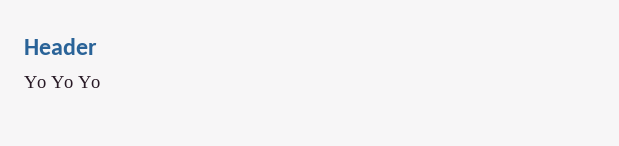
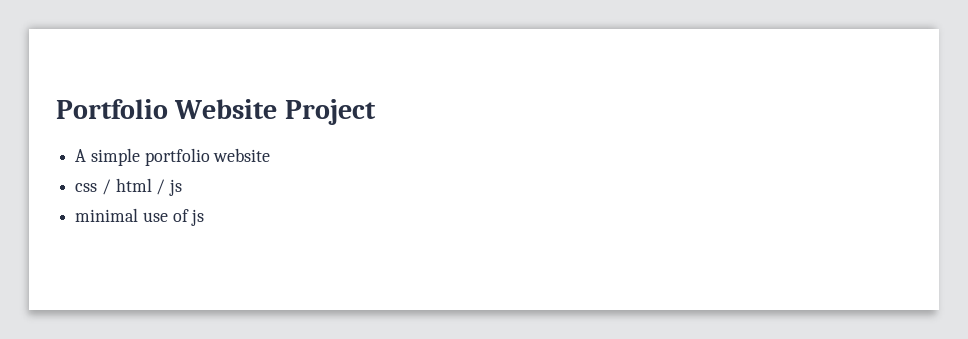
[24,38,97,55] [24,76,100,88] Header // Yo Yo Yo -> [56,99,376,125] [75,148,271,166] [75,178,183,196] [75,208,205,226] Portfolio Website Project // A simple portfolio website // css / html / js // minimal use of js

